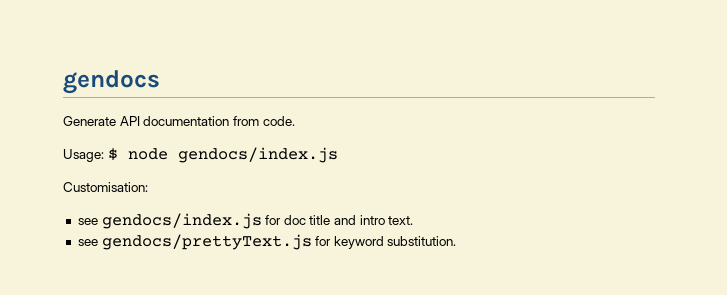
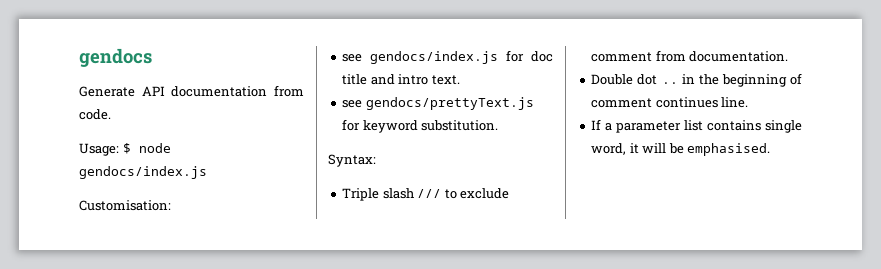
(457, 241) none -> [328,154,376,167] [342,188,510,201] [591,50,789,62] [591,73,802,87] [591,97,749,108] [591,119,802,133] [591,143,771,156] // Syntax: // Triple slash /// to exclude comment from documentation. // Double dot .. in the beginning of comment continues line. // If a parameter list contains single word, it will be emphasised.

